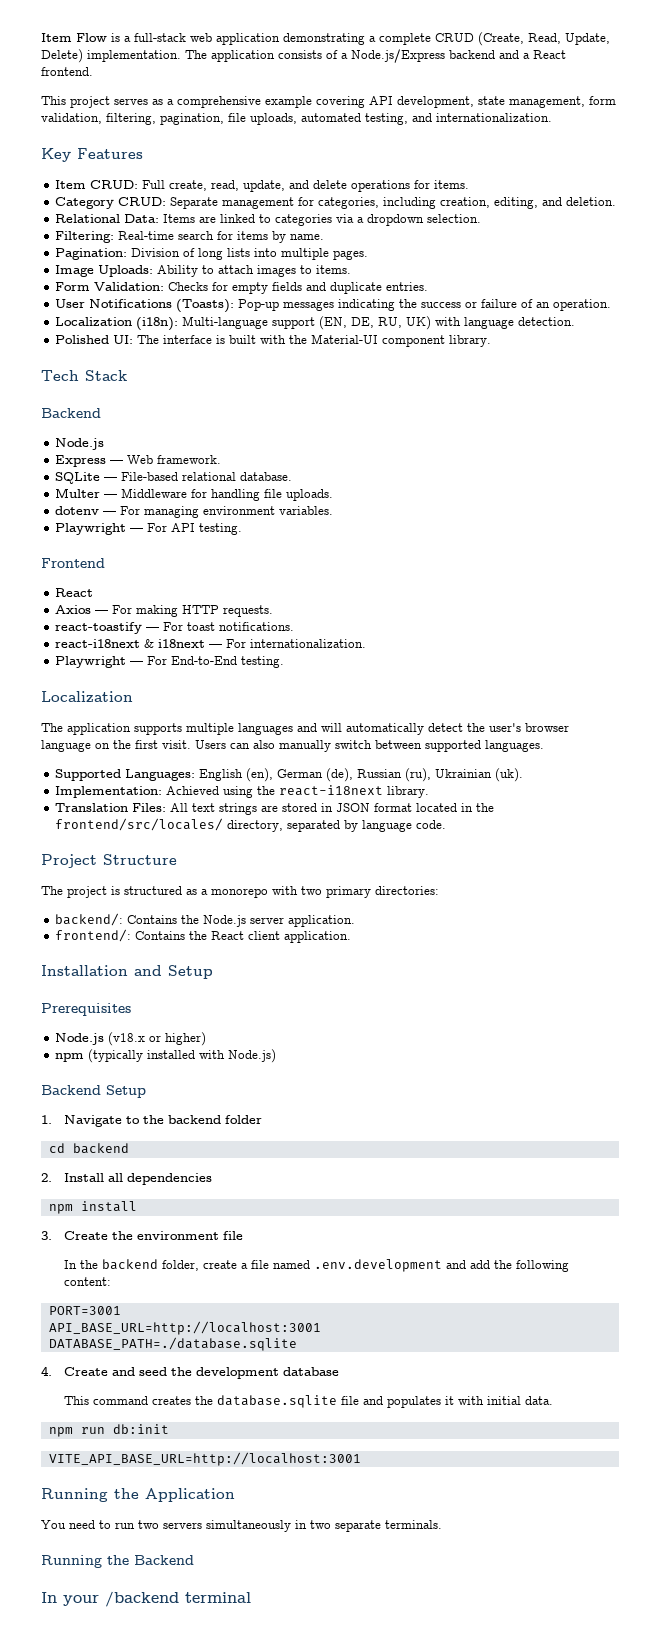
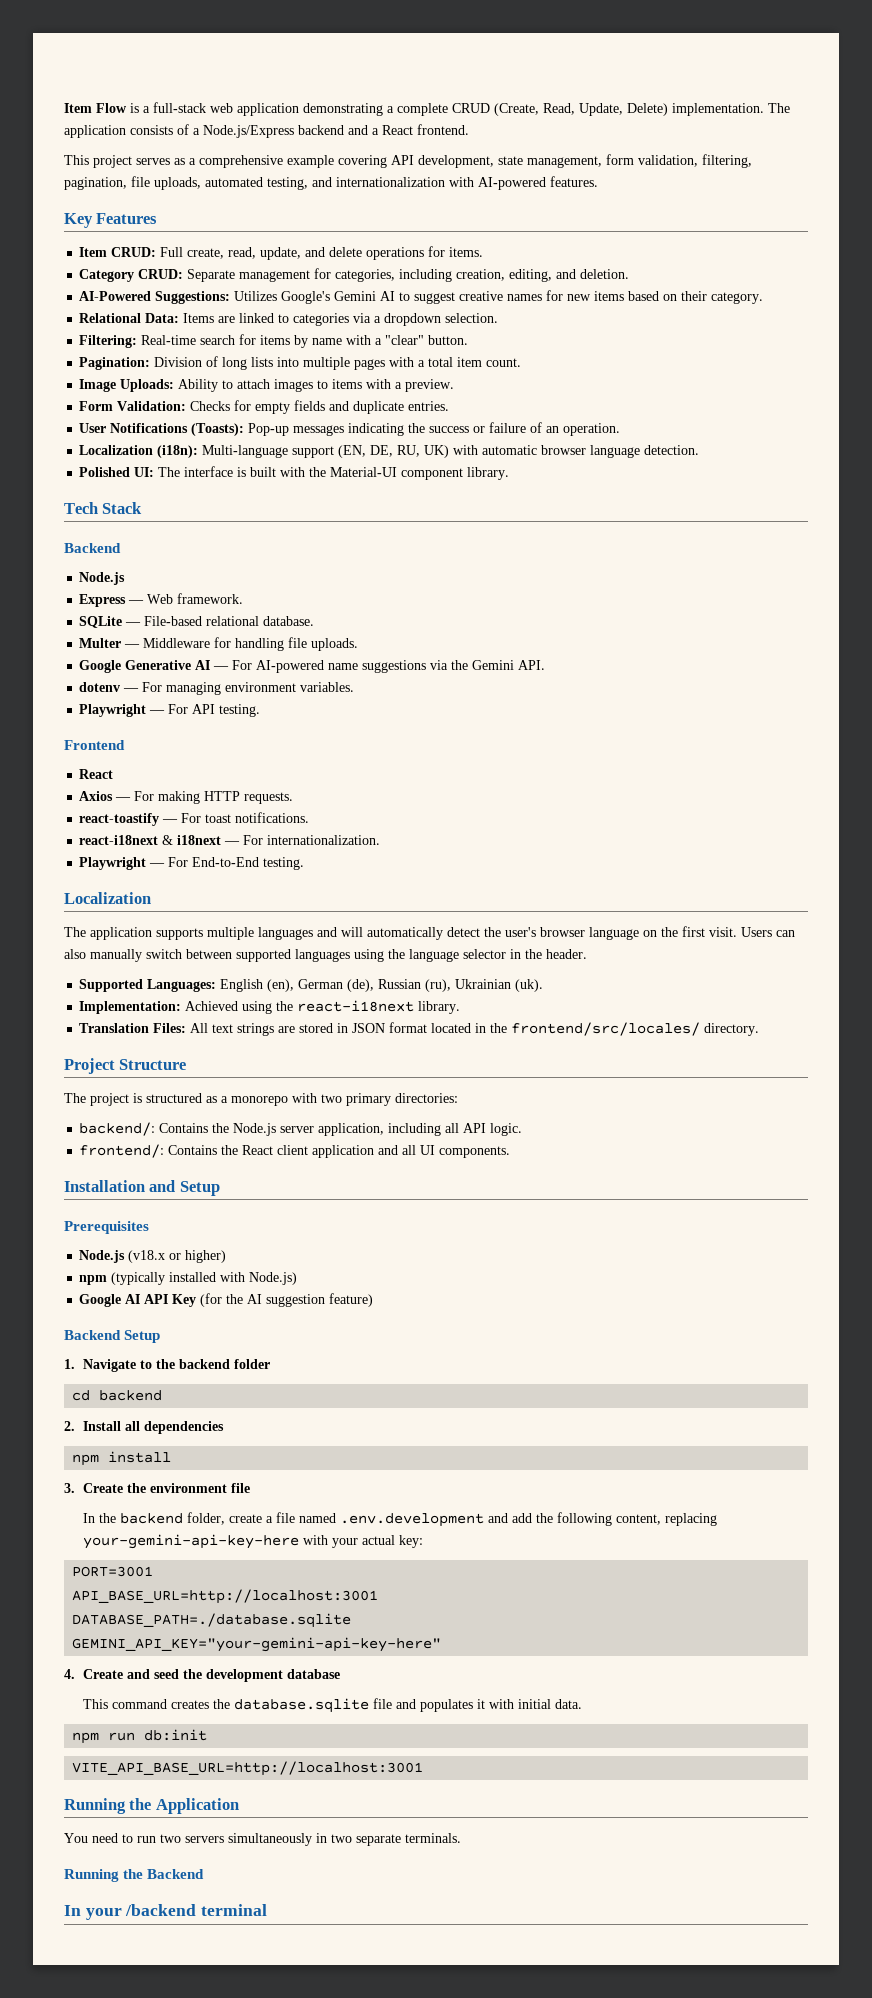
[436,113,552,122] internationalization. -> [336,176,598,190] internationalization with AI-powered features.
(616, 201) none -> [79,290,764,304] // AI-Powered Suggestions: Utilizes Google's Gemini AI to suggest creative names for new items based on their category.
[289,234,324,240] name. -> [312,335,469,345] name with a "clear" button.
[332,250,368,260] pages. -> [354,357,522,370] pages with a total item count.
[315,265,351,274] items. -> [332,379,455,392] items with a preview.
(461, 321) none -> [482,445,587,455] automatic browser
(333, 495) none -> [79,660,546,673] // Google Generative AI — For AI-powered name suggestions via the Gemini API.
[485,740,544,752] languages. -> [295,949,587,962] languages using the language selector in the header.
[226,820,446,832] directory, separated by language code. -> [704,1023,760,1036] directory.
[287,915,355,927] application. -> [318,1123,523,1136] application, including all API logic.
[283,931,351,943] application. -> [312,1145,511,1158] application and all UI components.
(276, 1056) none -> [79,1293,374,1307] // Google AI API Key (for the AI suggestion feature)
[64,1277,112,1286] content: -> [615,1513,717,1526] [82,1534,423,1549] content, replacing your-gemini-api-key-here with your actual key:
(297, 1344) none -> [72,1637,442,1652] // GEMINI_API_KEY="your-gemini-api-key-here"

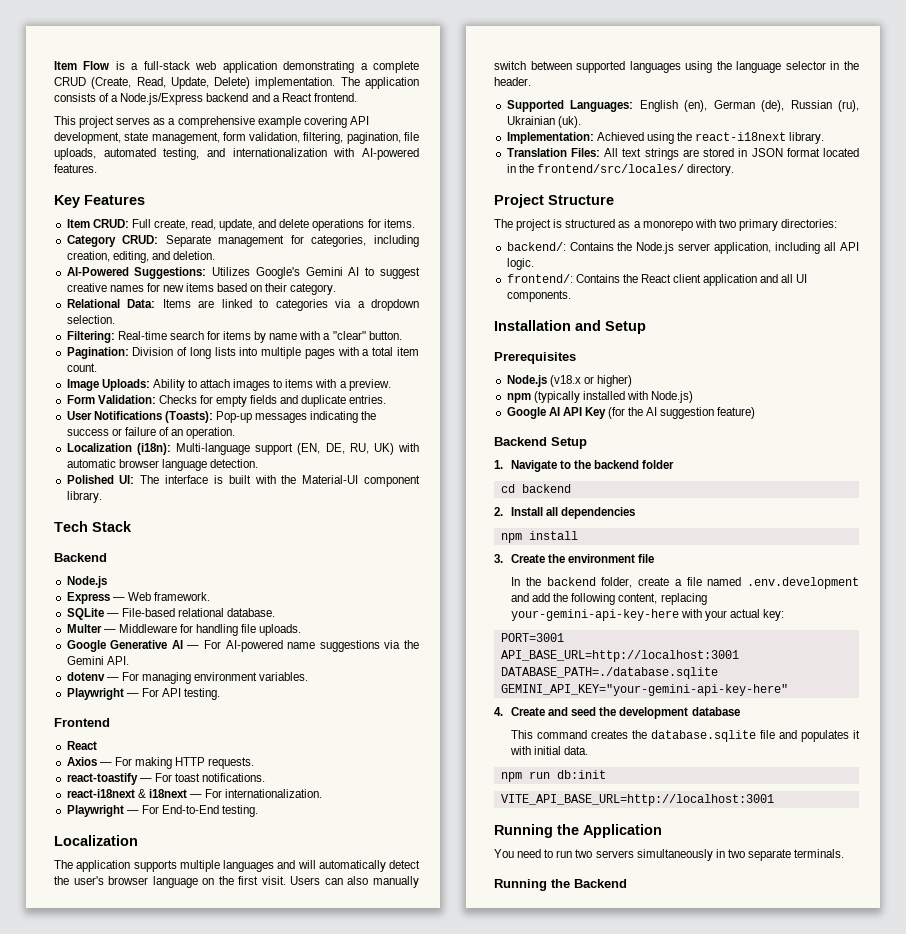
[64,1904,268,1920] // In your /backend terminal -> (627, 883) none

